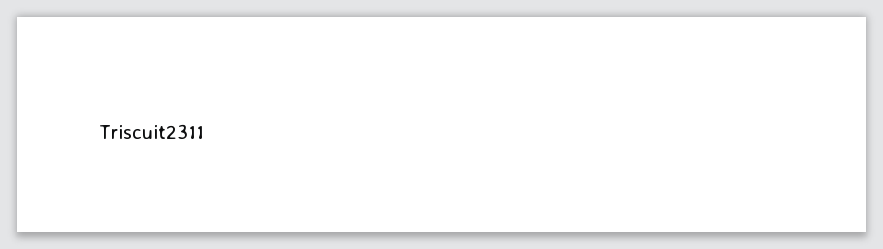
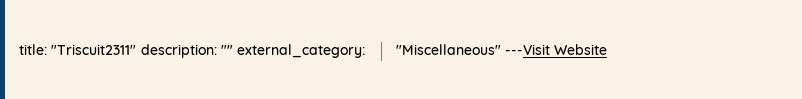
[99,124,204,139] Triscuit2311 -> [19,44,607,58] title: "Triscuit2311" description: "" external_category: "Miscellaneous" ---Visit Website

